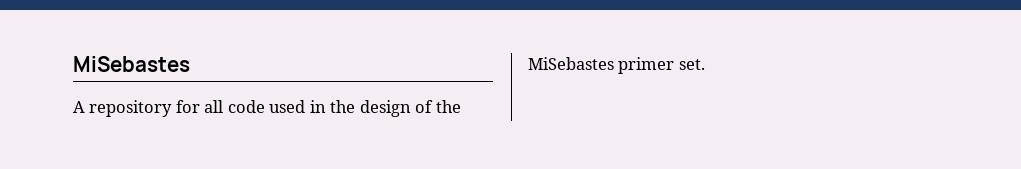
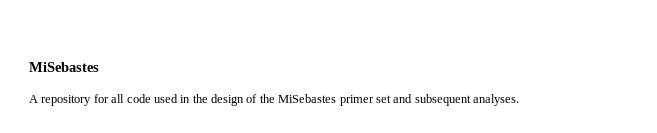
[678,59,705,70] set. -> [375,94,519,106] set and subsequent analyses.

